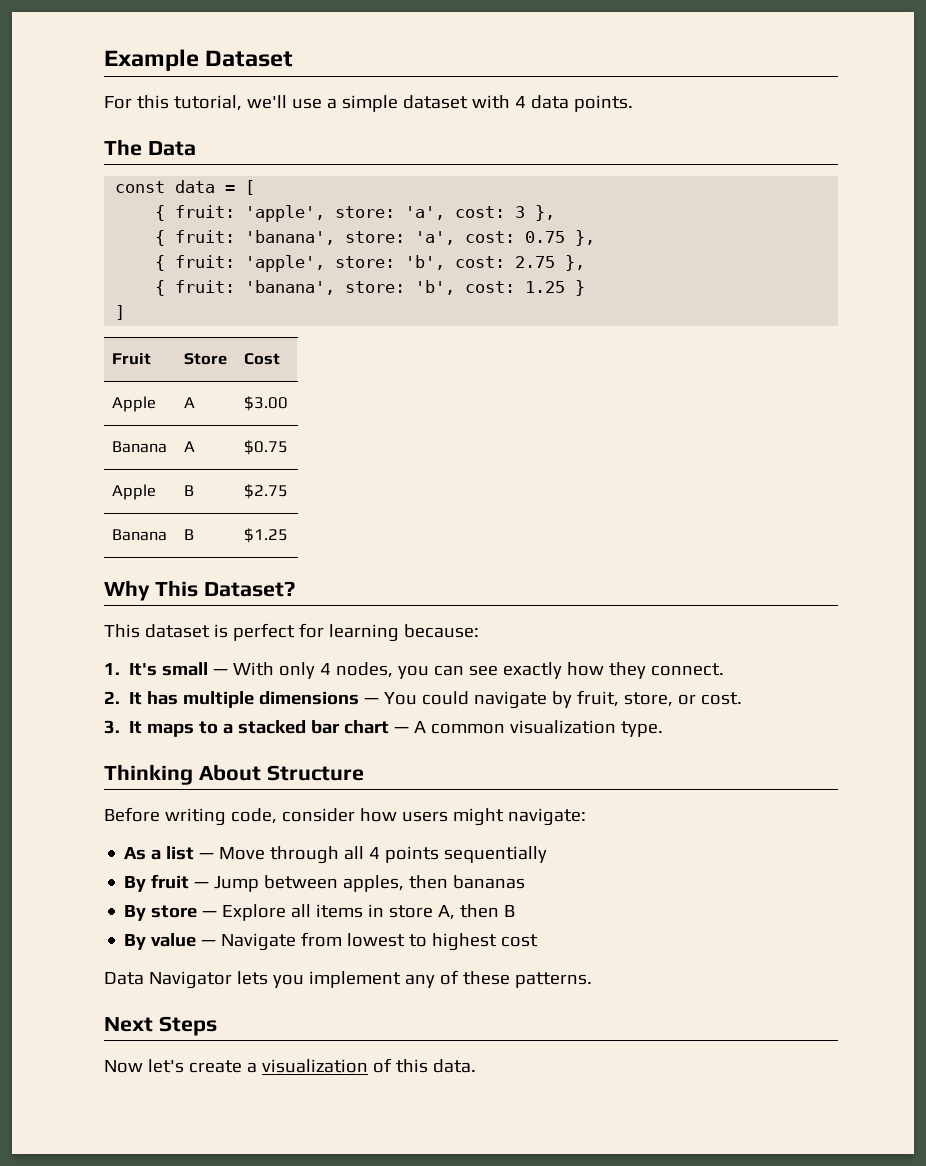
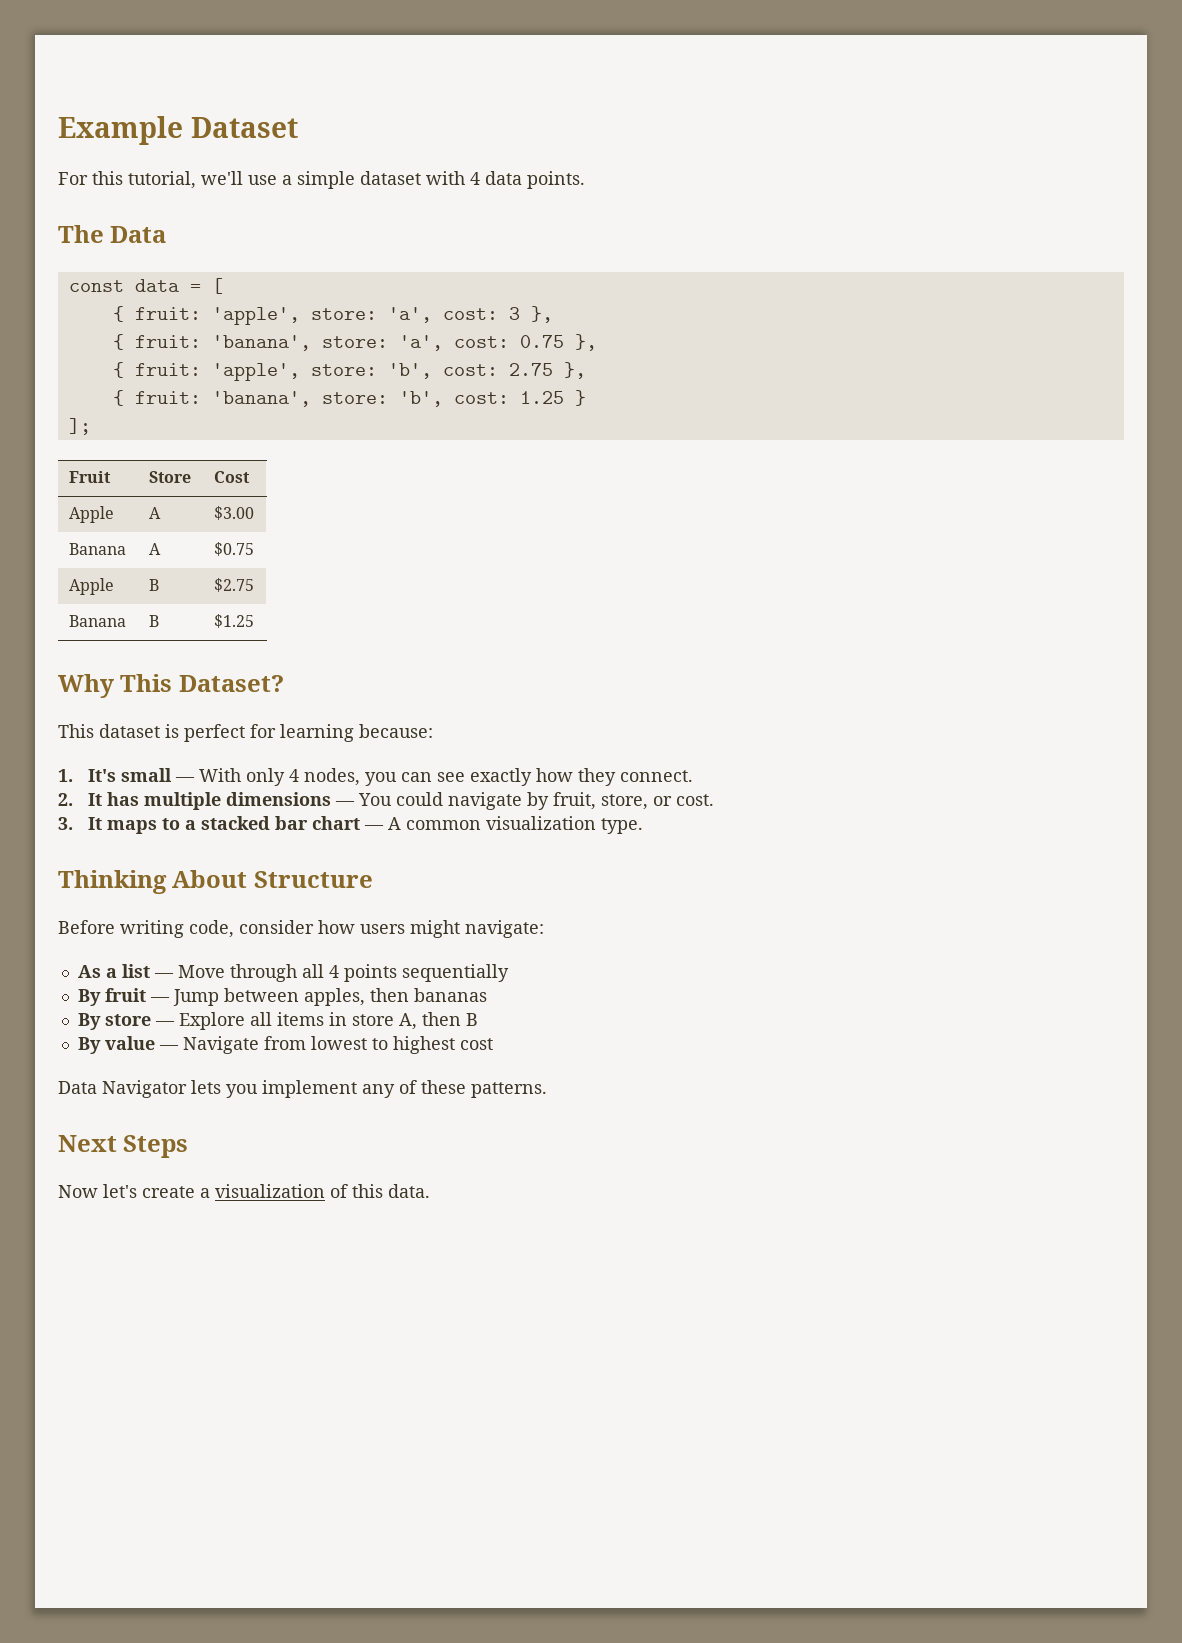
[115,305,126,320] ] -> [68,418,91,435] ];

